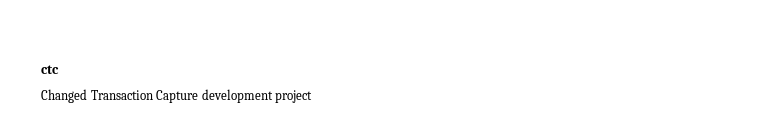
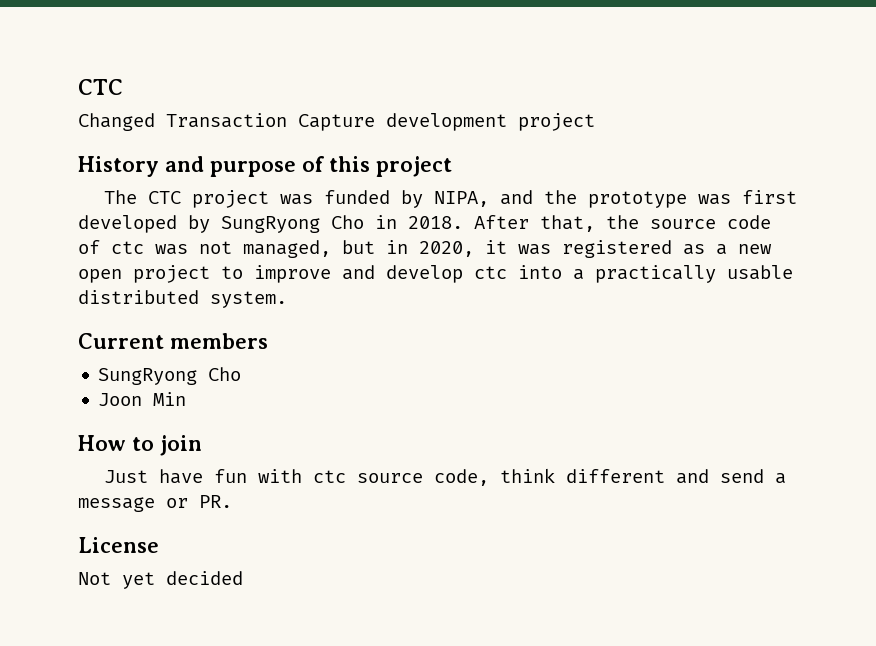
[41,65,59,74] ctc -> [78,79,123,95] CTC
(313, 96) none -> [78,156,452,177] [103,190,797,208] [78,215,771,233] [78,240,772,258] [78,265,793,283] [78,290,287,308] [78,333,268,349] [98,367,242,385] [98,392,187,406] [78,435,202,456] [103,468,786,486] [78,495,232,512] [78,537,159,553] [78,571,243,589] // History and purpose of this project // The CTC project was funded by NIPA, and the prototype was first developed by SungRyong Cho in 2018. After that, the source code of ctc was not managed, but in 2020, it was registered as a new open project to improve and develop ctc into a practically usable distributed system. // Current members // SungRyong Cho // Joon Min // How to join // Just have fun with ctc source code, think different and send a message or PR. // License // Not yet decided

